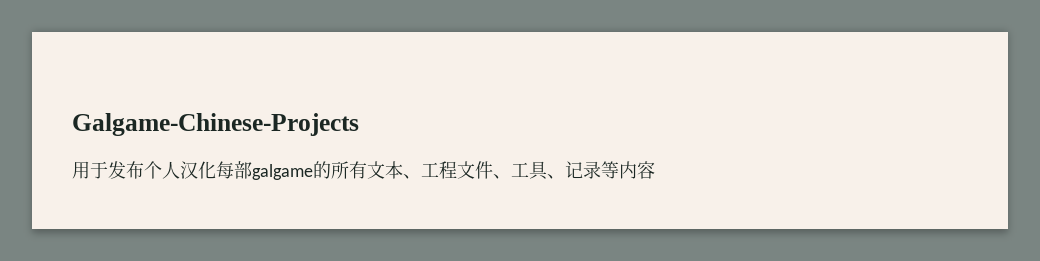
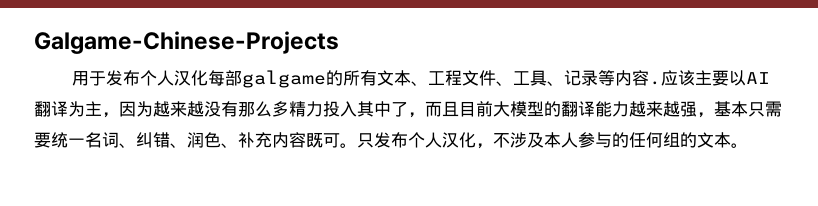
(655, 170) none -> [649,70,771,86] [34,101,782,118] [34,132,748,149] .应该主要以AI翻译为主，因为越来越没有那么多精力投入其中了，而且目前大模型的翻译能力越来越强，基本只需要统一名词、纠错、润色、补充内容既可。只发布个人汉化，不涉及本人参与的任何组的文本。

